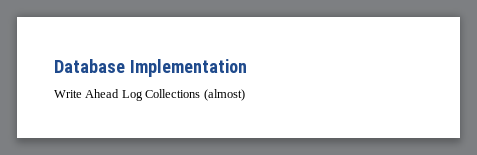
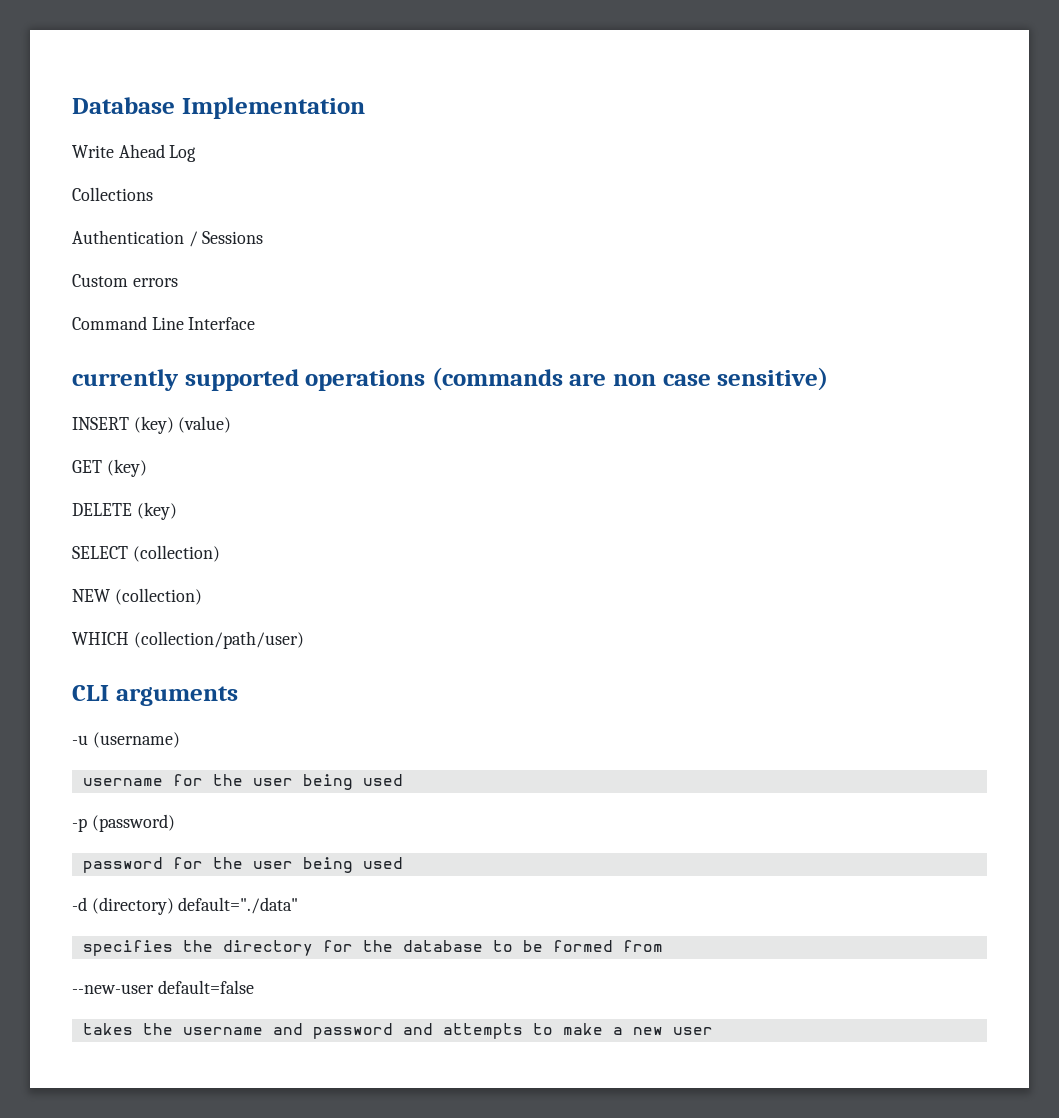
(143, 95) none -> (197, 153) //
[203,89,245,101] (almost) -> [72,230,264,247] [72,274,178,287] [72,316,256,330] [72,367,829,391] [72,416,232,434] [72,459,147,477] [72,502,177,520] [72,545,220,562] [72,588,202,605] [72,631,304,649] [72,685,238,706] [72,732,180,748] [82,774,403,790] [72,814,175,832] [82,857,403,873] [72,897,299,915] [82,940,663,956] [72,980,254,994] [82,1023,713,1039] // Authentication / Sessions // Custom errors // Command Line Interface // currently supported operations (commands are non case sensitive) // INSERT (key) (value) // GET (key) // DELETE (key) // SELECT (collection) // NEW (collection) // WHICH (collection/path/user) // CLI arguments // -u (username) // username for the user being used // -p (password) // password for the user being used // -d (directory) default="./data" // specifies the directory for the database to be formed from // --new-user default=false // takes the username and password and attempts to make a new user

